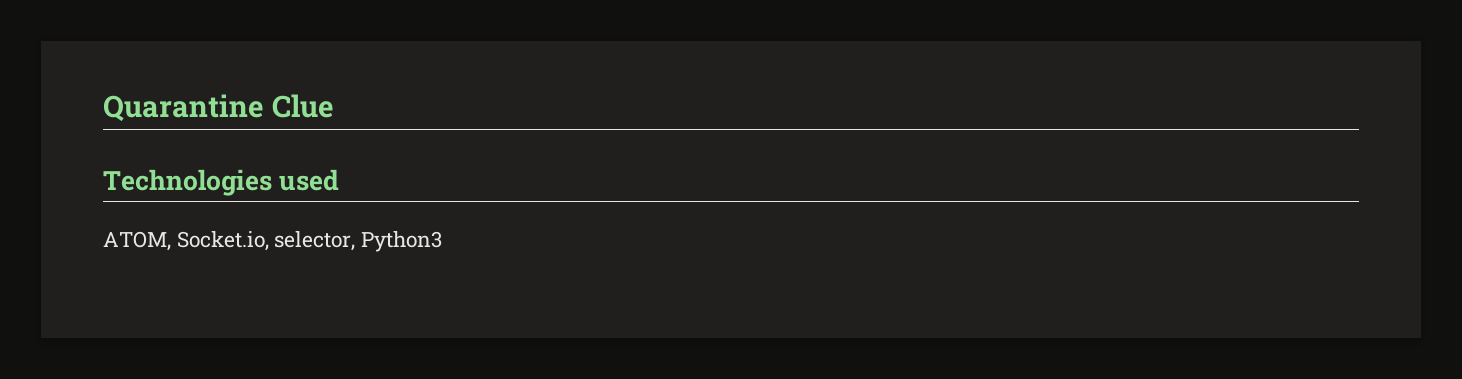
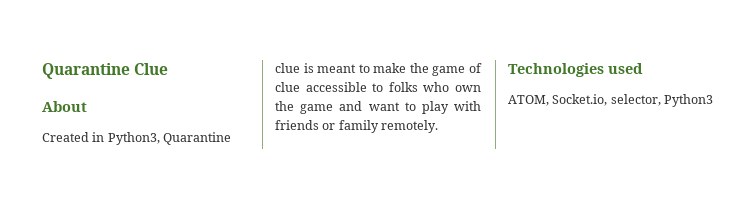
(334, 106) none -> [42,101,87,112] [42,132,232,145] [275,63,482,76] [275,82,481,92] [275,101,481,114] [275,120,439,133] // About // Created in Python3, Quarantine clue is meant to make the game of clue accessible to folks who own the game and want to play with friends or family remotely.

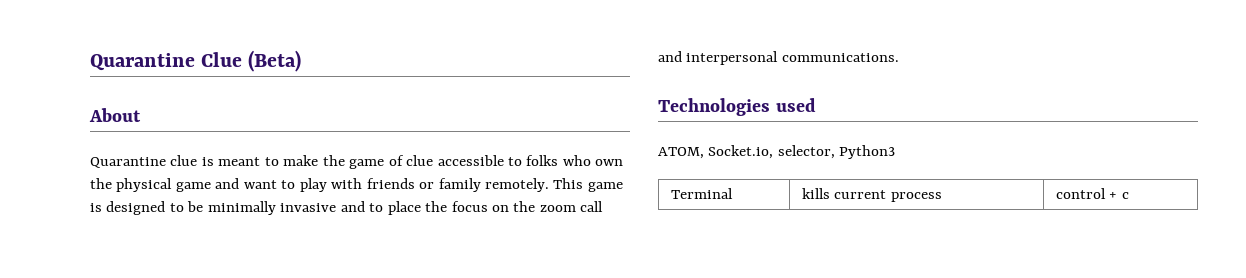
(169, 69) none -> [248,50,302,72] (Beta)
[42,132,160,145] Created in Python3, -> (141, 115) none
(294, 106) none -> [116,178,173,192] physical
(439, 126) none -> [553,178,623,192] [90,201,604,215] [658,51,899,65] This game is designed to be minimally invasive and to place the focus on the zoom call and interpersonal communications.
(714, 100) none -> [670,188,733,199] [801,188,942,202] [1055,188,1129,199] // Terminal | kills current process | control + c

